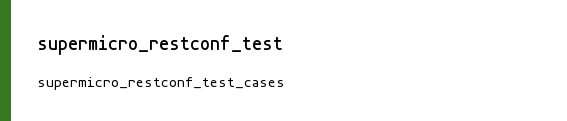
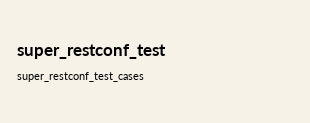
[37,35,283,55] [37,77,285,90] supermicro_restconf_test // supermicro_restconf_test_cases -> [17,44,166,59] [17,72,144,82] super_restconf_test // super_restconf_test_cases

